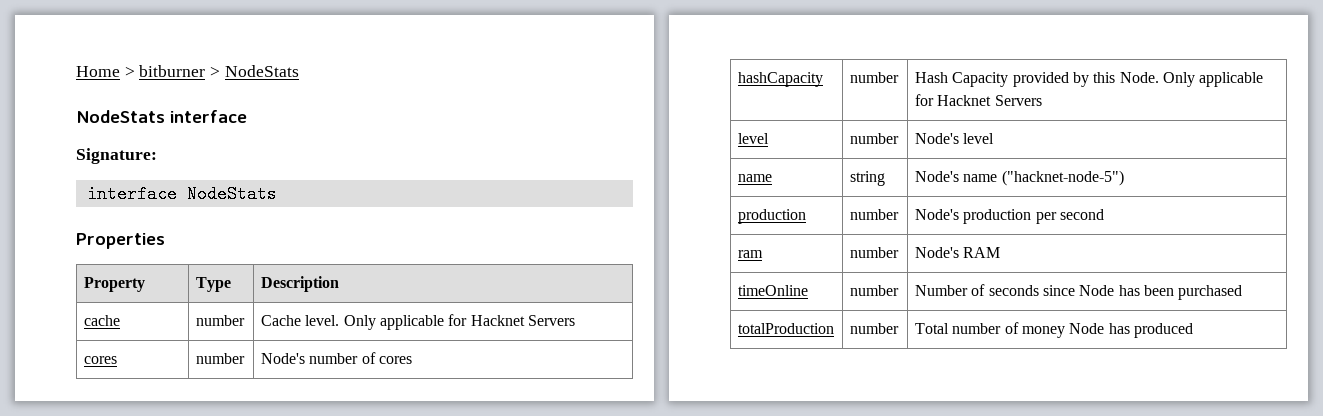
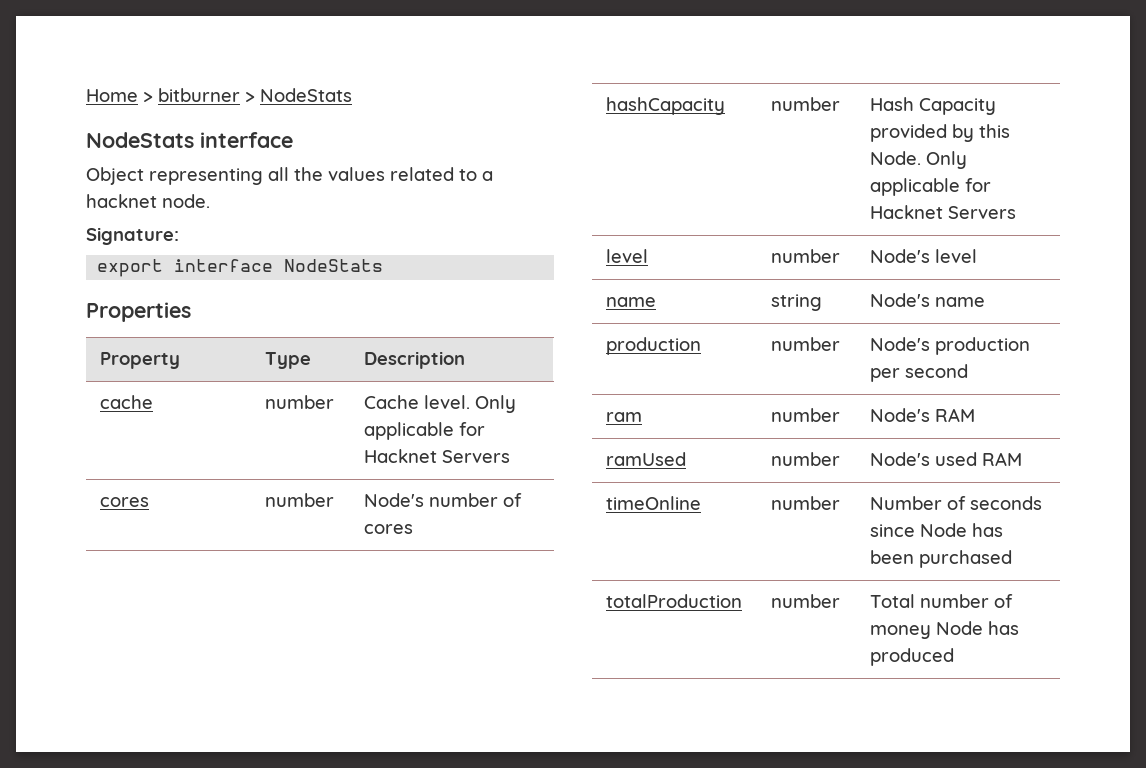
(247, 116) none -> [86,167,493,185] [86,194,210,208] // Object representing all the values related to a hacknet node.
(157, 156) none -> [97,259,164,277] export
[1001,170,1124,186] ("hacknet-node-5") -> (986, 302) none
(1001, 252) none -> [606,452,687,466] [771,452,841,466] [870,452,1023,466] // ramUsed | number | Node's used RAM

